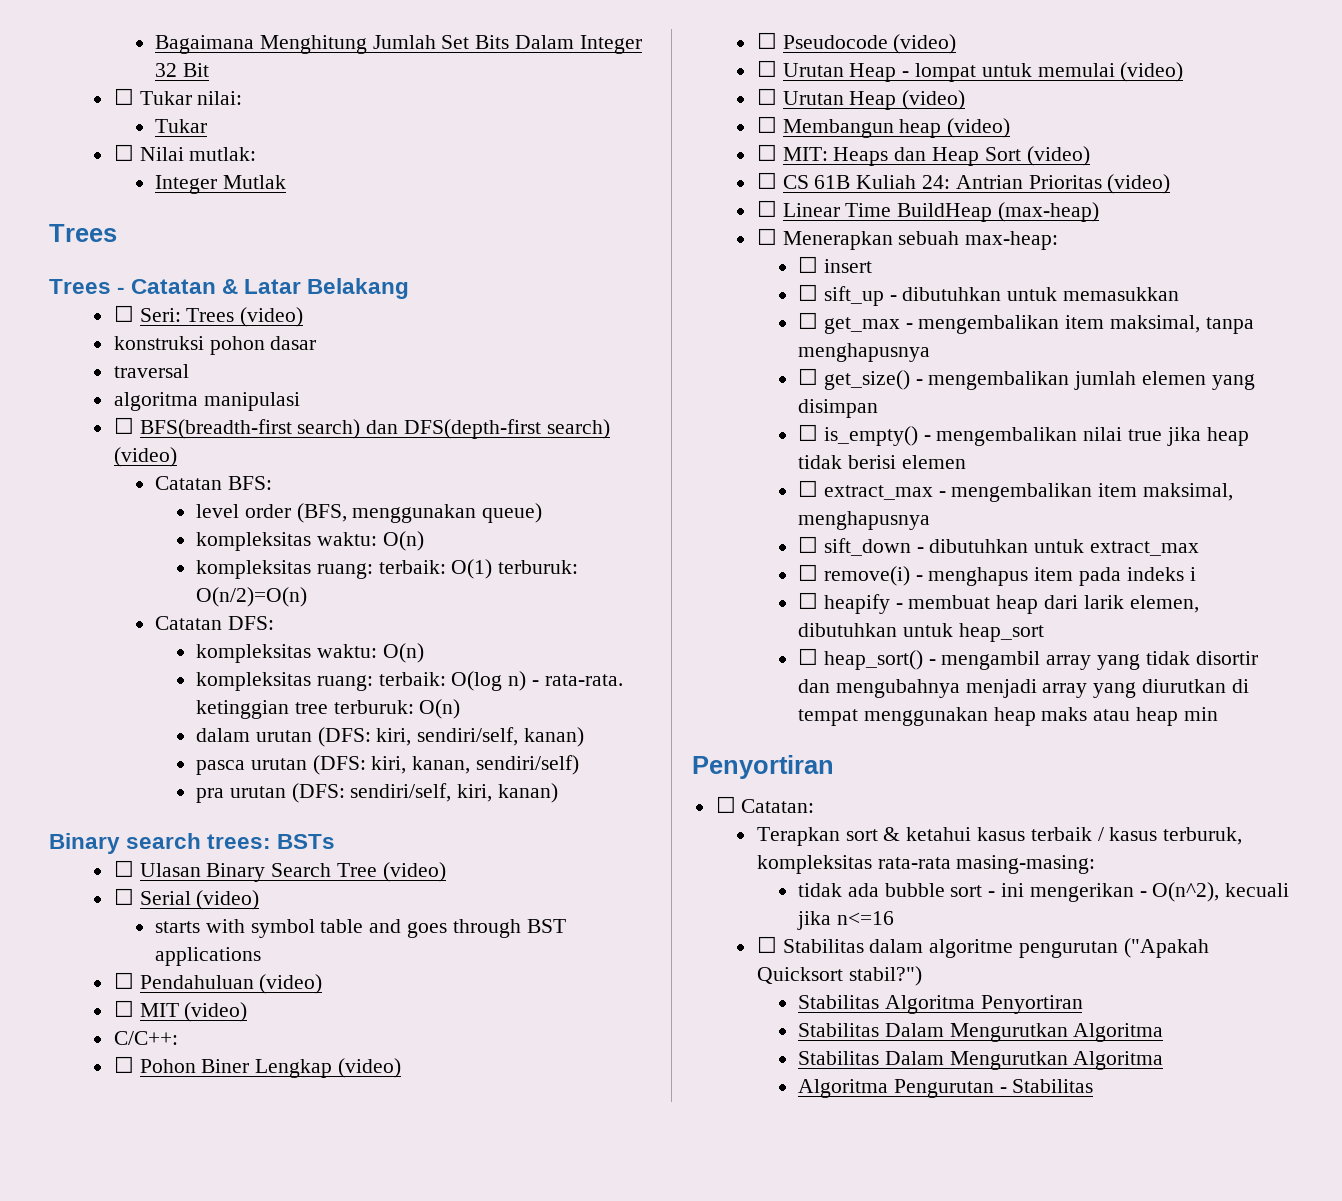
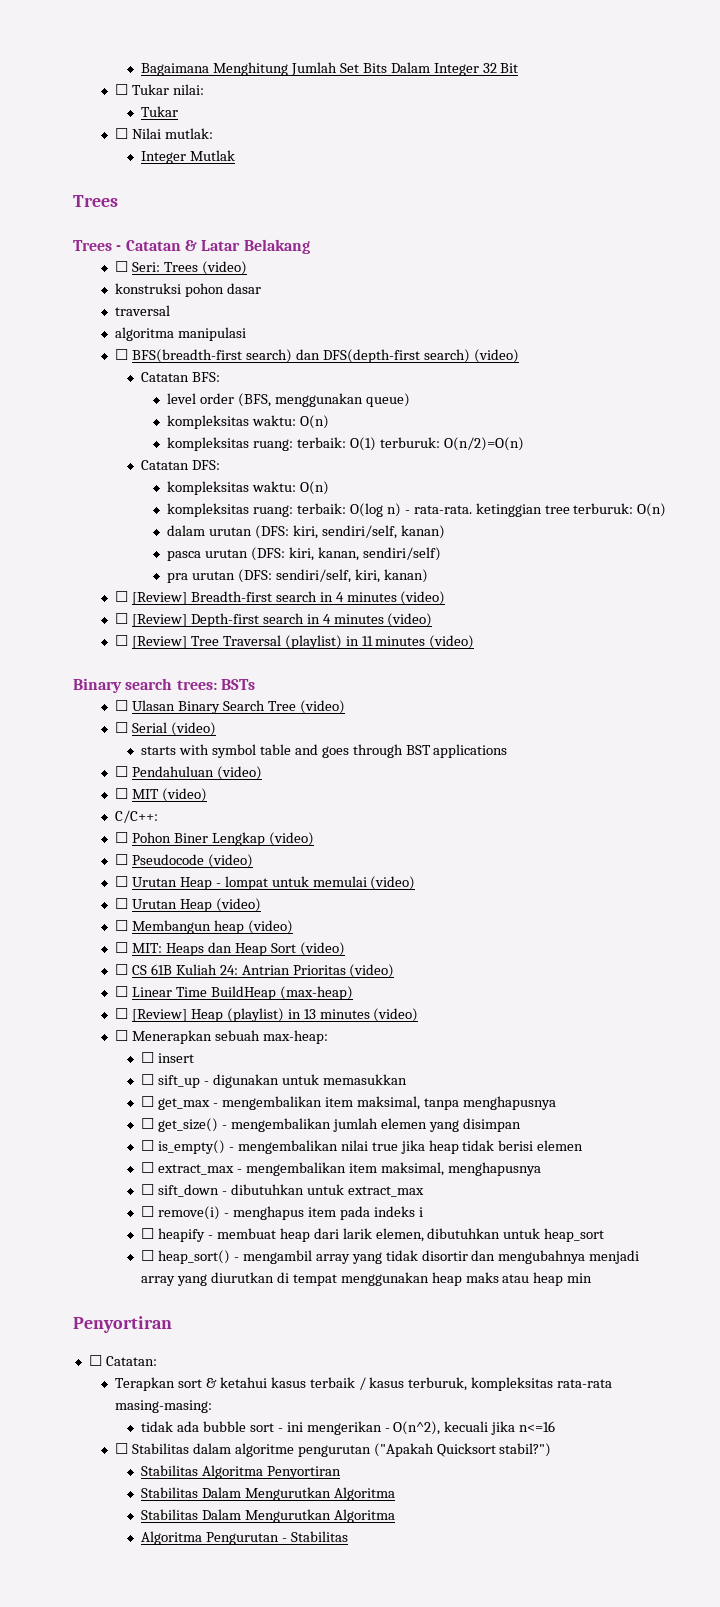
(559, 793) none -> [115,591,446,605] [115,613,433,627] [115,635,475,649] // ☐ [Review] Breadth-first search in 4 minutes (video) // ☐ [Review] Depth-first search in 4 minutes (video) // ☐ [Review] Tree Traversal (playlist) in 11 minutes (video)
(1099, 212) none -> [115,1008,419,1022] // ☐ [Review] Heap (playlist) in 13 minutes (video)
[902,287,1002,301] dibutuhkan -> [212,1074,279,1088] digunakan

